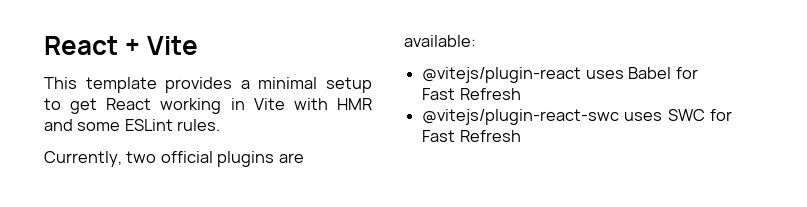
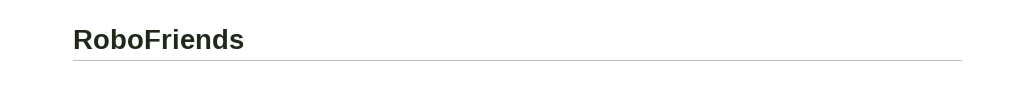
[44,36,199,55] [44,77,372,93] [44,98,372,114] [44,119,221,131] [44,151,304,167] [404,35,476,47] [422,67,698,83] [422,88,521,100] [422,109,732,125] [422,130,521,142] React + Vite // This template provides a minimal setup to get React working in Vite with HMR and some ESLint rules. // Currently, two official plugins are available: // @vitejs/plugin-react uses Babel for Fast Refresh // @vitejs/plugin-react-swc uses SWC for Fast Refresh -> [73,29,244,49] RoboFriends

